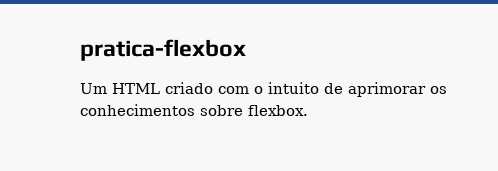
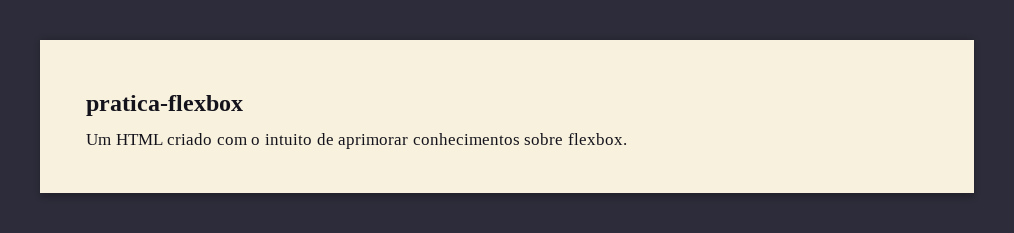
[430,86,447,94] os -> (409, 141) none

